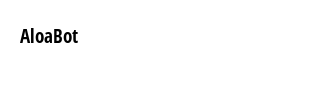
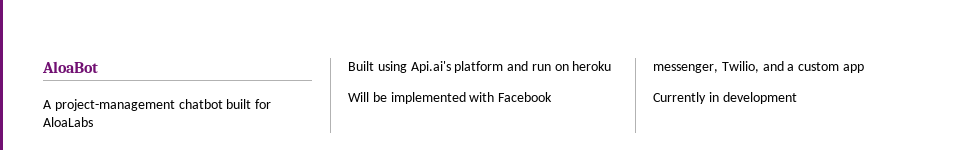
(78, 35) none -> [43,99,272,111] [43,117,93,127] [348,61,612,73] [348,92,553,104] [653,61,864,73] [653,92,797,104] // A project-management chatbot built for AloaLabs // Built using Api.ai's platform and run on heroku // Will be implemented with Facebook messenger, Twilio, and a custom app // Currently in development

